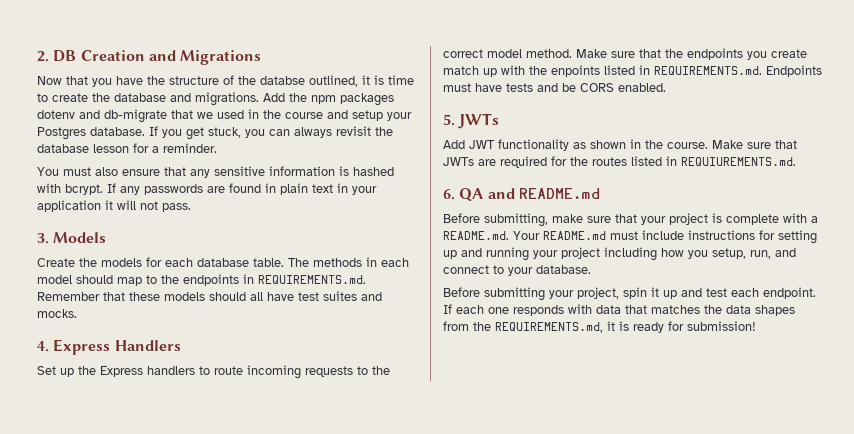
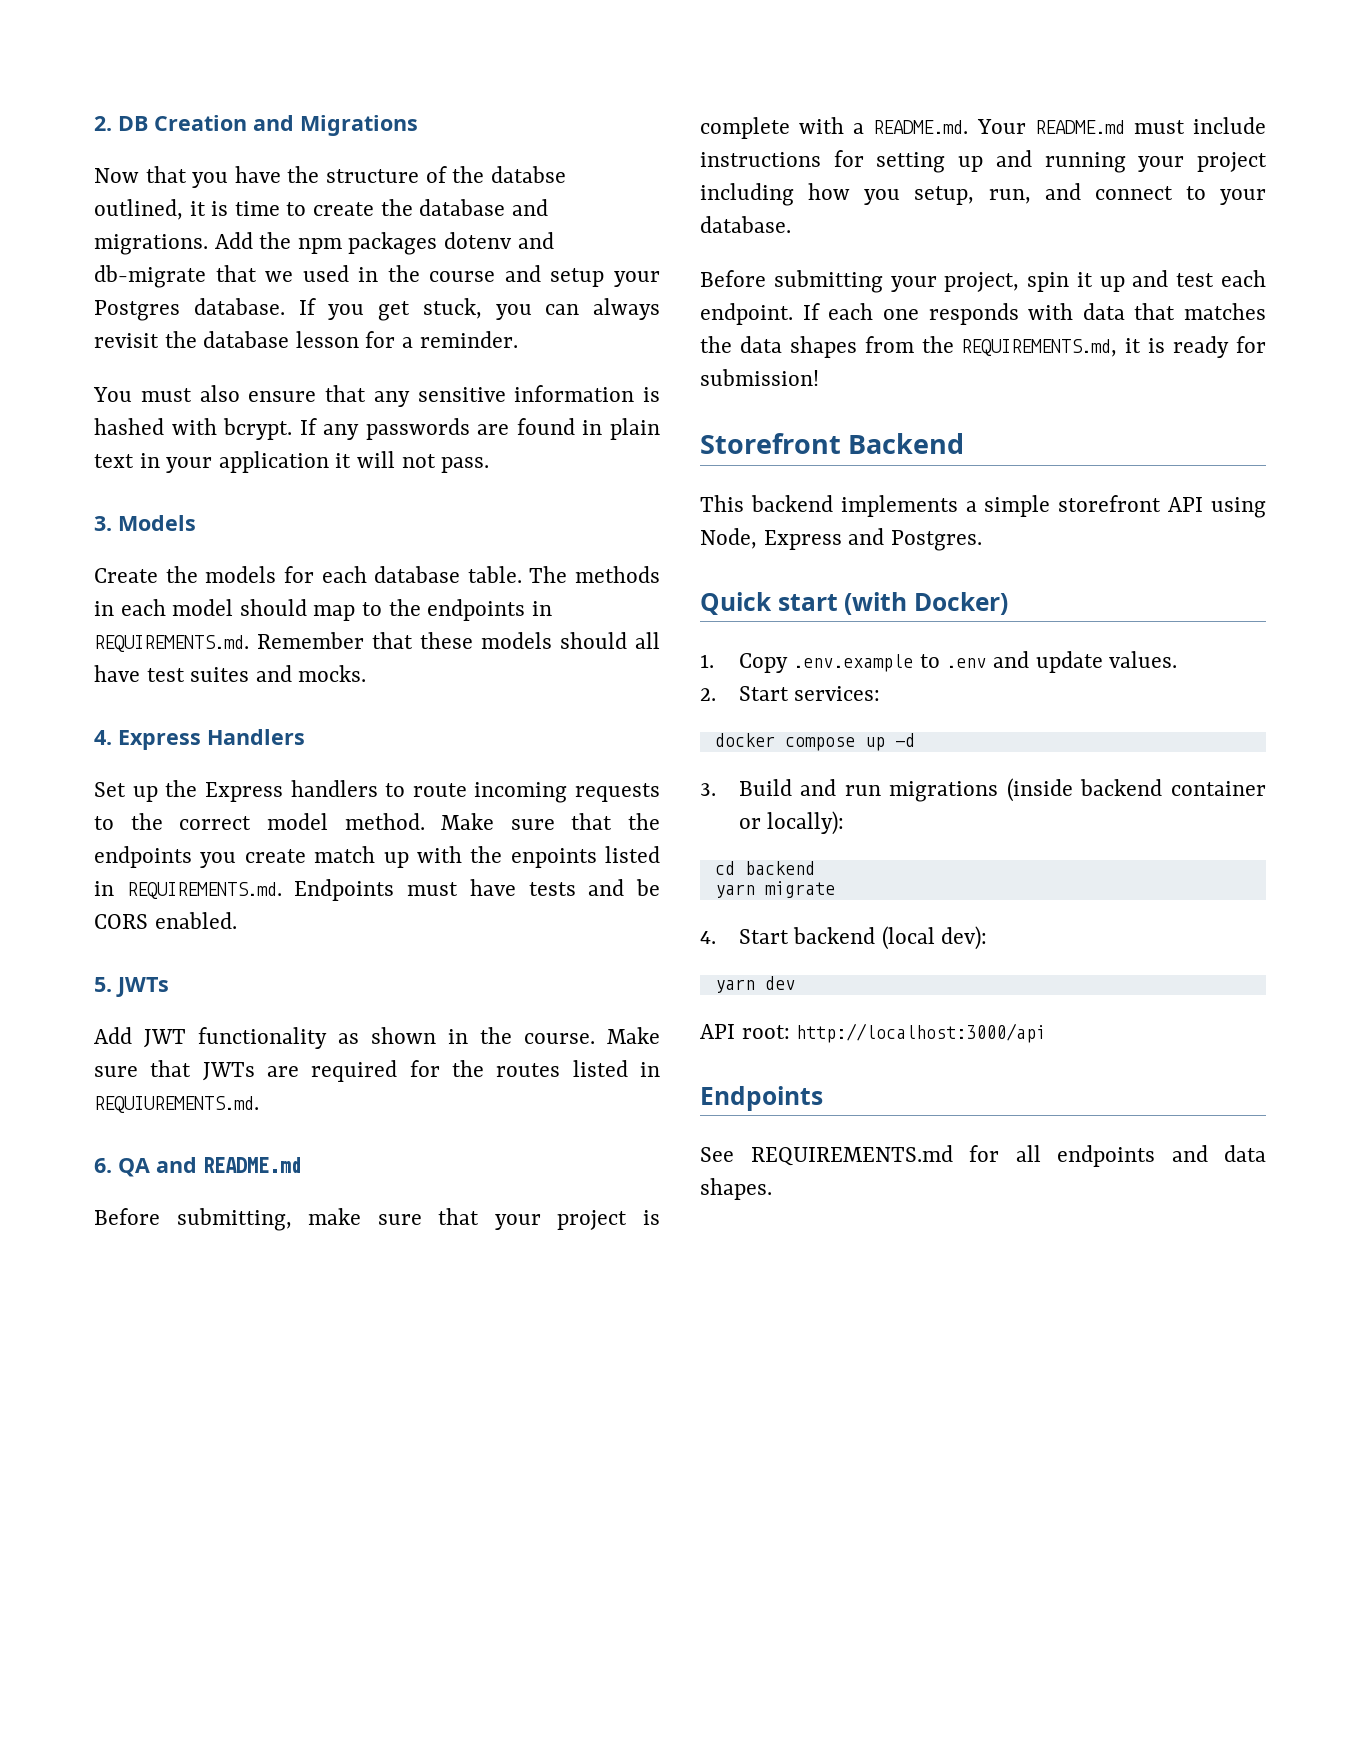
(756, 326) none -> [700,433,965,454] [700,495,1267,518] [700,528,982,551] [700,592,1008,615] [700,651,1178,673] [700,686,881,701] [714,733,915,751] [700,778,1266,802] [738,811,845,835] [714,861,815,875] [714,881,835,898] [700,926,988,950] [714,976,795,993] [700,1023,1047,1043] [700,1086,823,1111] [700,1145,1266,1167] [700,1178,772,1200] // Storefront Backend // This backend implements a simple storefront API using Node, Express and Postgres. // Quick start (with Docker) // 1. Copy .env.example to .env and update values. // 2. Start services: // docker compose up -d // 3. Build and run migrations (inside backend container or locally): // cd backend // yarn migrate // 4. Start backend (local dev): // yarn dev // API root: http://localhost:3000/api // Endpoints // See REQUIREMENTS.md for all endpoints and data shapes.

